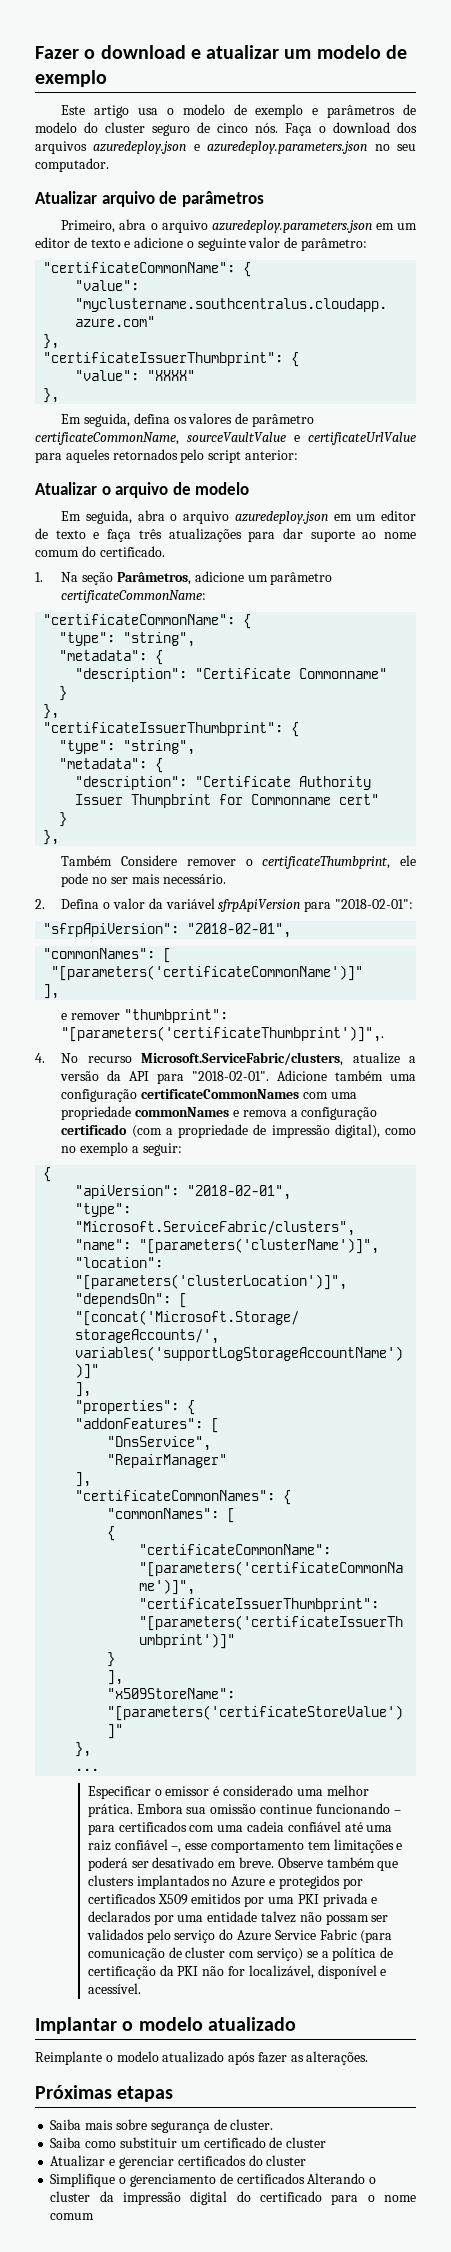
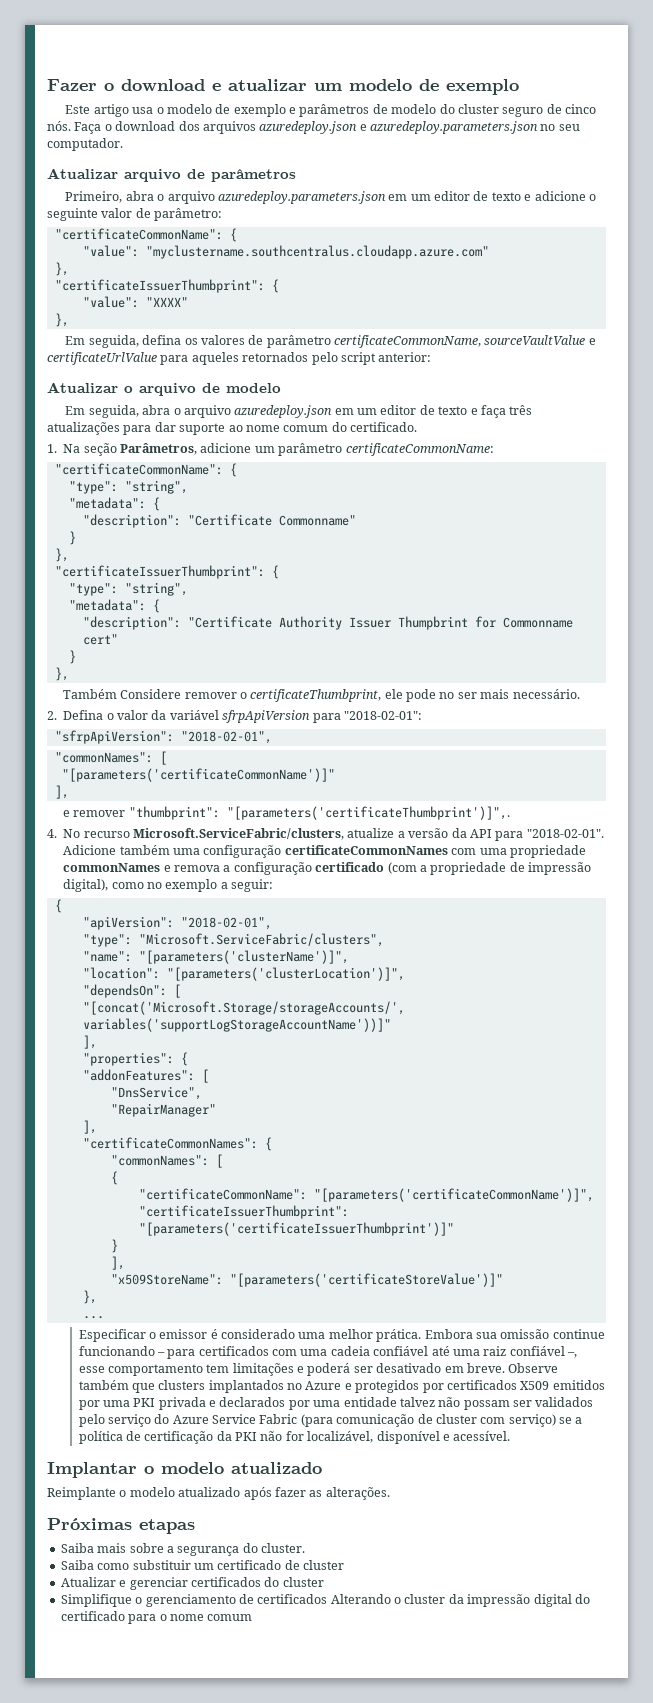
[150,2119,227,2133] segurança de -> [166,1543,258,1556] a segurança do

